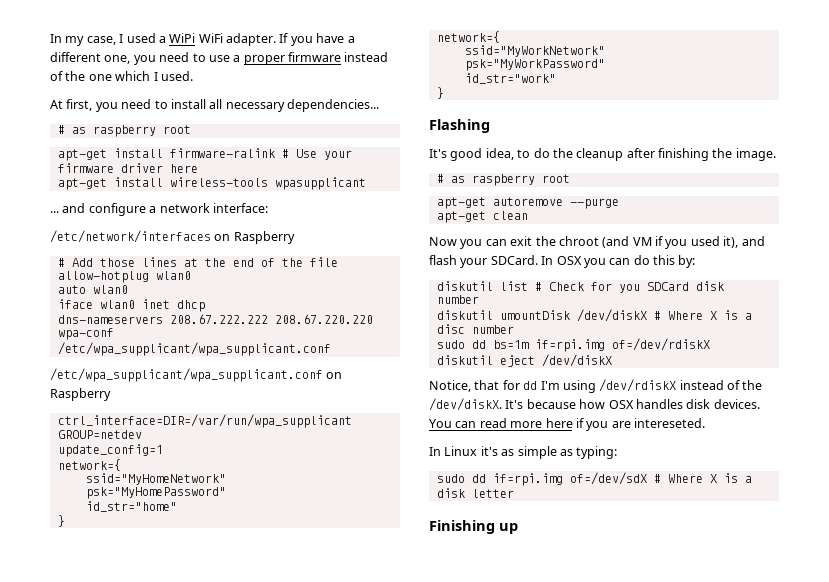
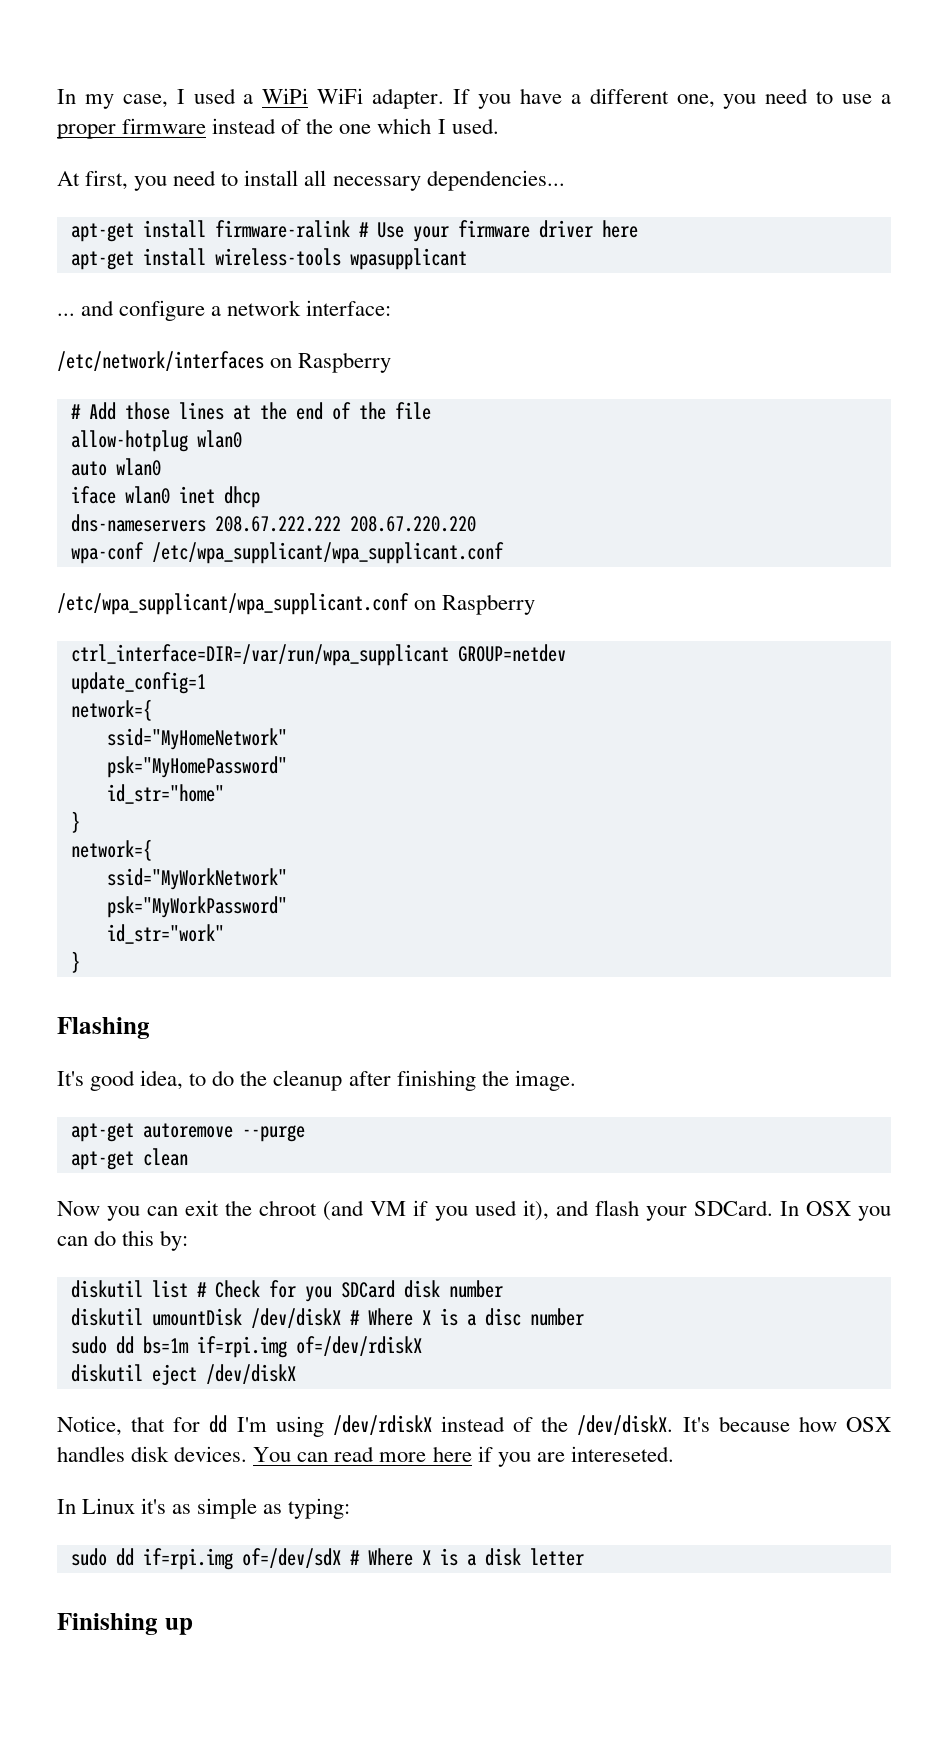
[57,125,191,137] // # as raspberry root -> (565, 180) none
[436,174,570,186] // # as raspberry root -> (576, 1080) none

